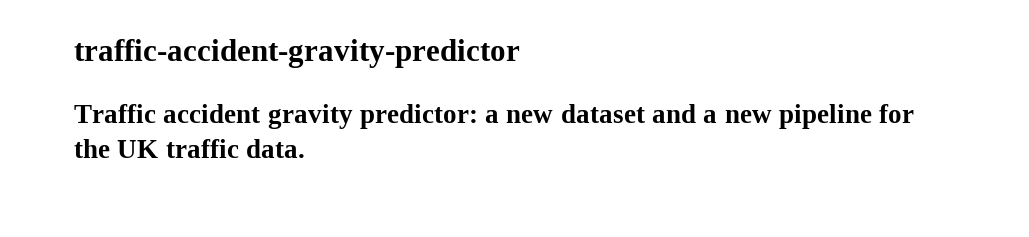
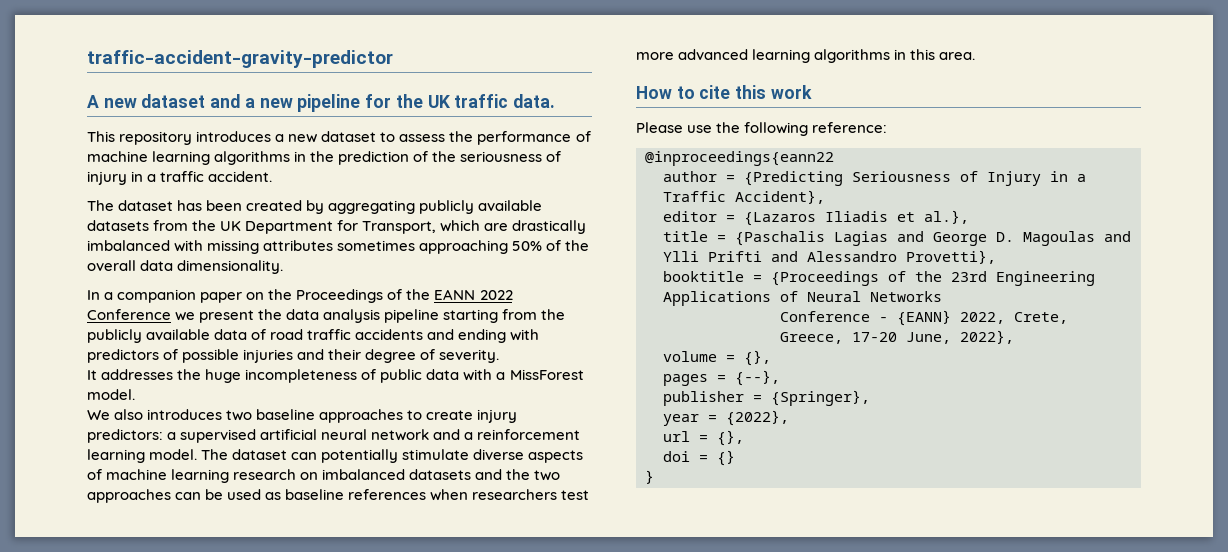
[74,104,500,129] Traffic accident gravity predictor: a -> [87,95,99,108] A
(305, 148) none -> [87,131,591,145] [87,151,562,165] [87,171,273,185] [87,200,543,214] [87,220,587,234] [87,240,590,254] [87,260,284,274] [87,289,513,303] [87,309,566,323] [87,329,540,343] [87,349,500,363] [87,369,584,383] [87,389,135,400] [87,409,518,423] [87,429,581,443] [87,449,584,463] [87,469,561,483] [87,489,590,503] [636,49,976,63] [636,85,812,99] [636,122,888,136] [645,151,834,166] [663,171,1086,186] [663,190,825,204] [663,210,969,226] [663,231,1131,246] [663,250,996,264] [663,271,1095,286] [663,291,942,306] [780,310,1068,326] [780,330,1014,344] [663,350,771,366] [663,370,780,386] [663,390,870,406] [663,410,789,426] [663,430,744,446] [663,450,735,466] [645,470,654,484] // This repository introduces a new dataset to assess the performance of machine learning algorithms in the prediction of the seriousness of injury in a traffic accident. // The dataset has been created by aggregating publicly available datasets from the UK Department for Transport, which are drastically imbalanced with missing attributes sometimes approaching 50% of the overall data dimensionality. // In a companion paper on the Proceedings of the EANN 2022 Conference we present the data analysis pipeline starting from the publicly available data of road traffic accidents and ending with predictors of possible injuries and their degree of severity. // It addresses the huge incompleteness of public data with a MissForest model. // We also introduces two baseline approaches to create injury predictors: a supervised artificial neural network and a reinforcement learning model. The dataset can potentially stimulate diverse aspects of machine learning research on imbalanced datasets and the two approaches can be used as baseline references when researchers test more advanced learning algorithms in this area. // How to cite this work // Please use the following reference: // @inproceedings{eann22 // author = {Predicting Seriousness of Injury in a Traffic Accident}, // editor = {Lazaros Iliadis et al.}, // title = {Paschalis Lagias and George D. Magoulas and Ylli Prifti and Alessandro Provetti}, // booktitle = {Proceedings of the 23rd Engineering Applications of Neural Networks // Conference - {EANN} 2022, Crete, Greece, 17-20 June, 2022}, // volume = {}, // pages = {--}, // publisher = {Springer}, // year = {2022}, // url = {}, // doi = {} // }

